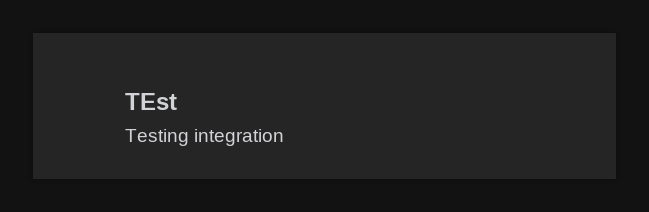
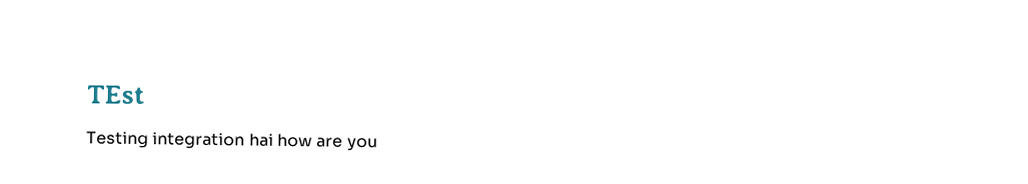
(285, 137) none -> [248,133,378,152] hai how are you

